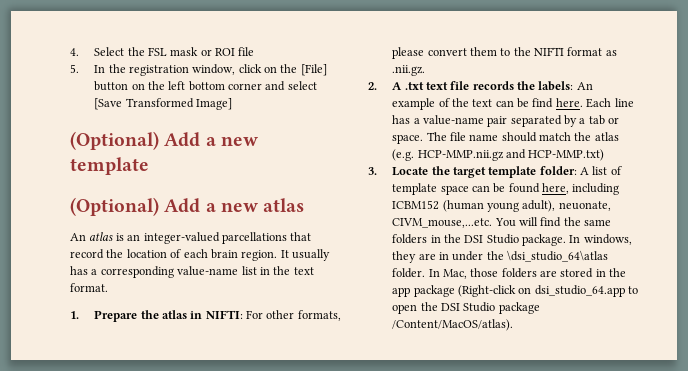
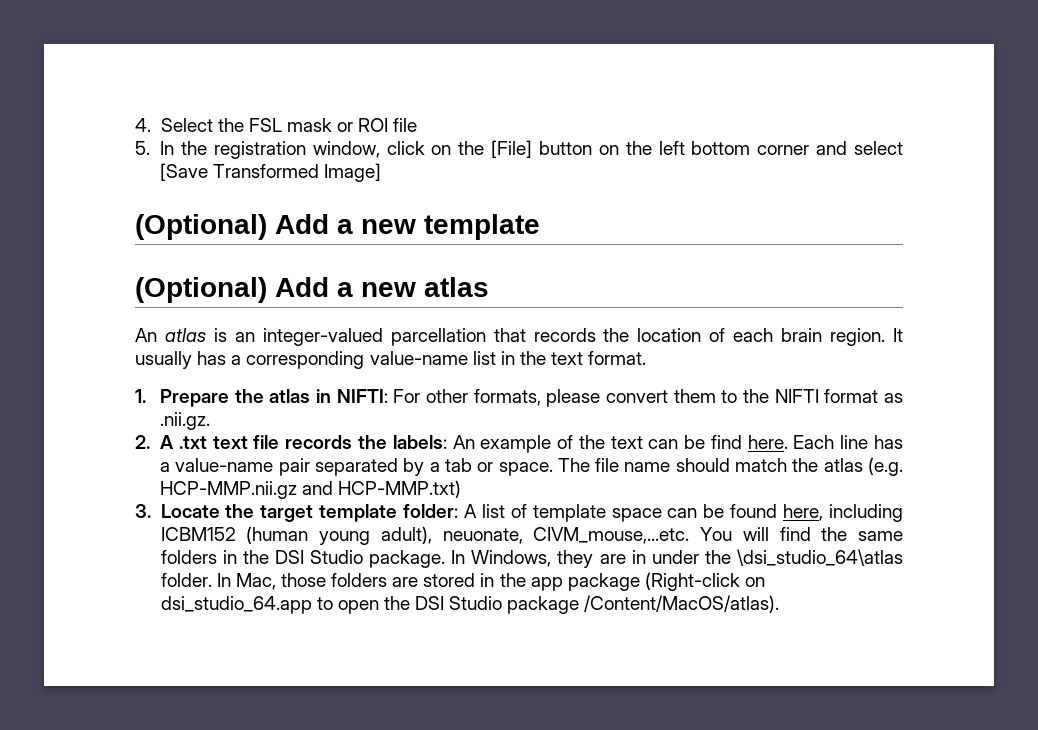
[221,232,312,244] [70,249,104,259] parcellations that record -> [390,328,596,346] parcellation that records
[583,234,632,245] windows, -> [471,550,552,567] Windows,

